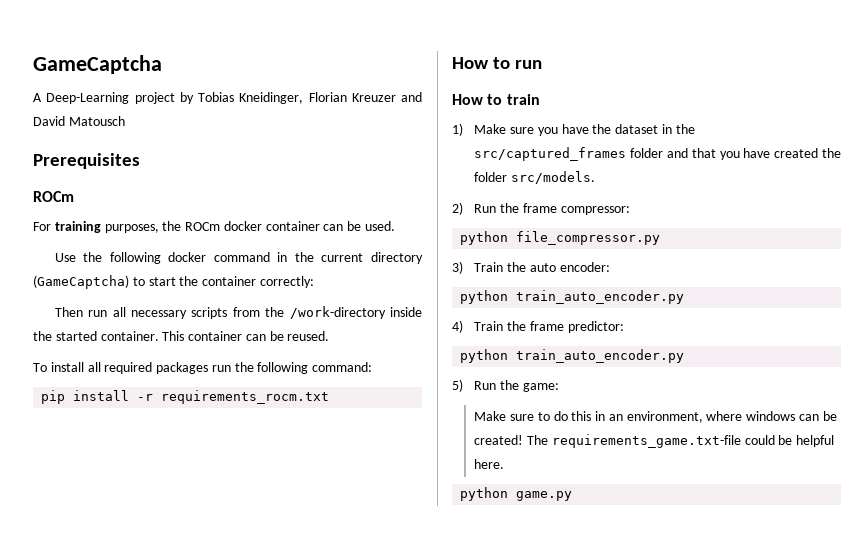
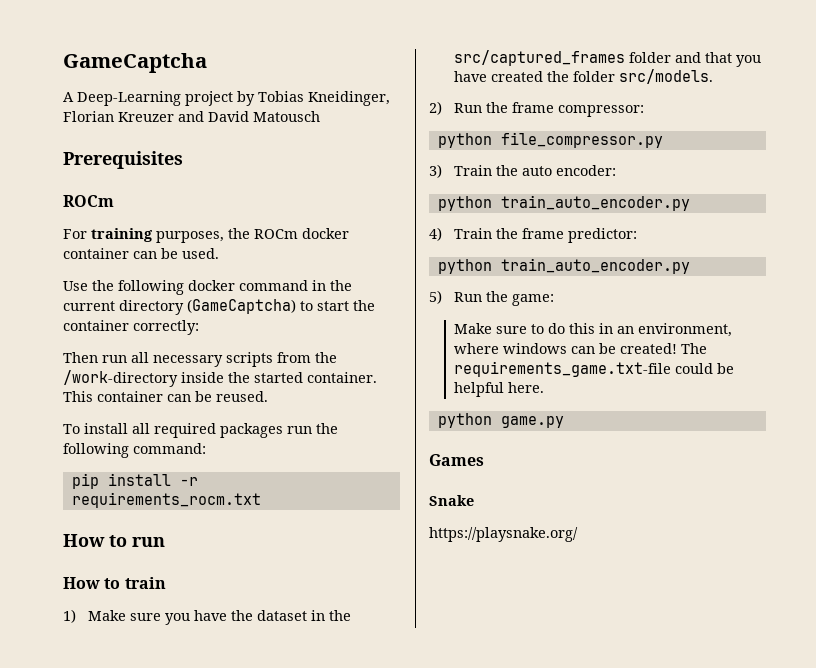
(573, 496) none -> [429,454,484,466] [429,495,474,506] [429,527,578,542] // Games // Snake // https://playsnake.org/

